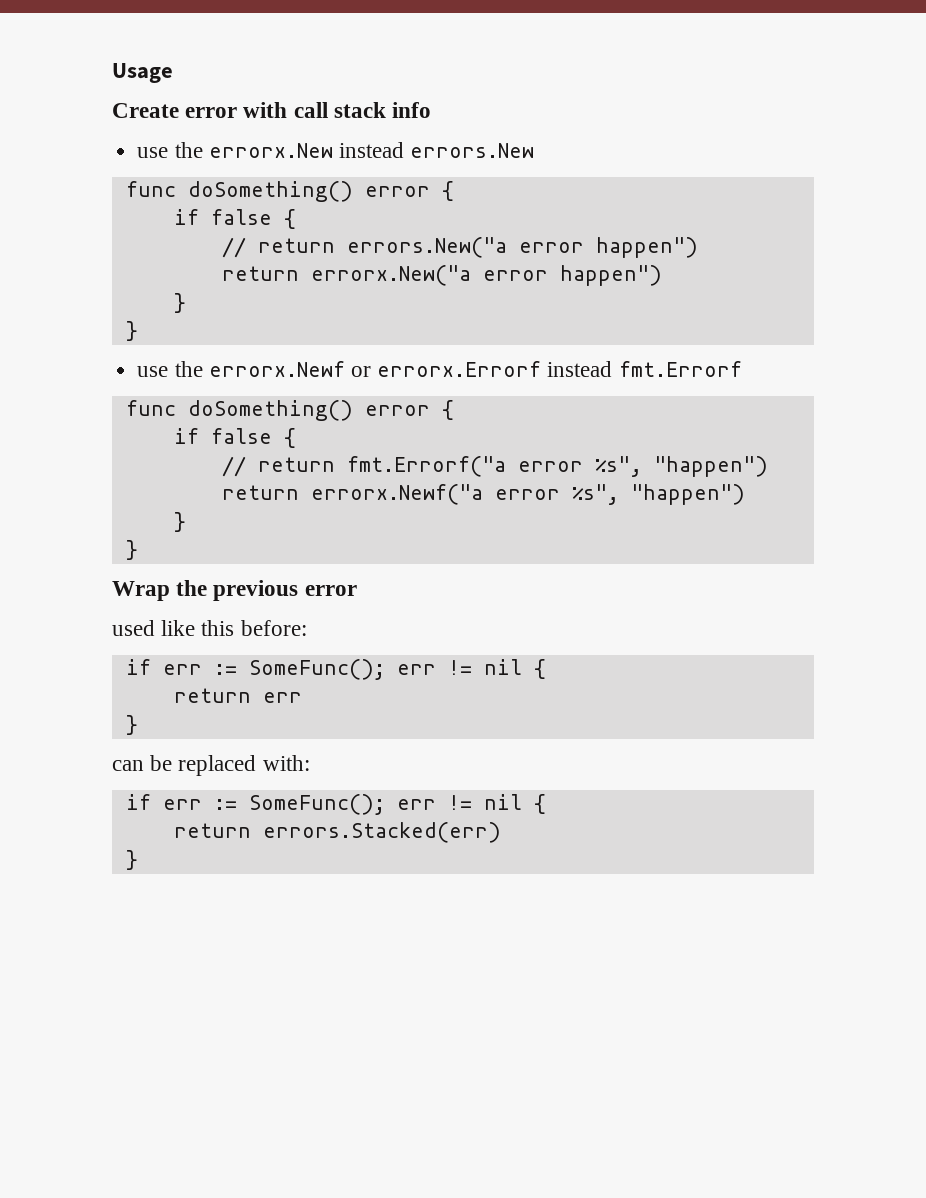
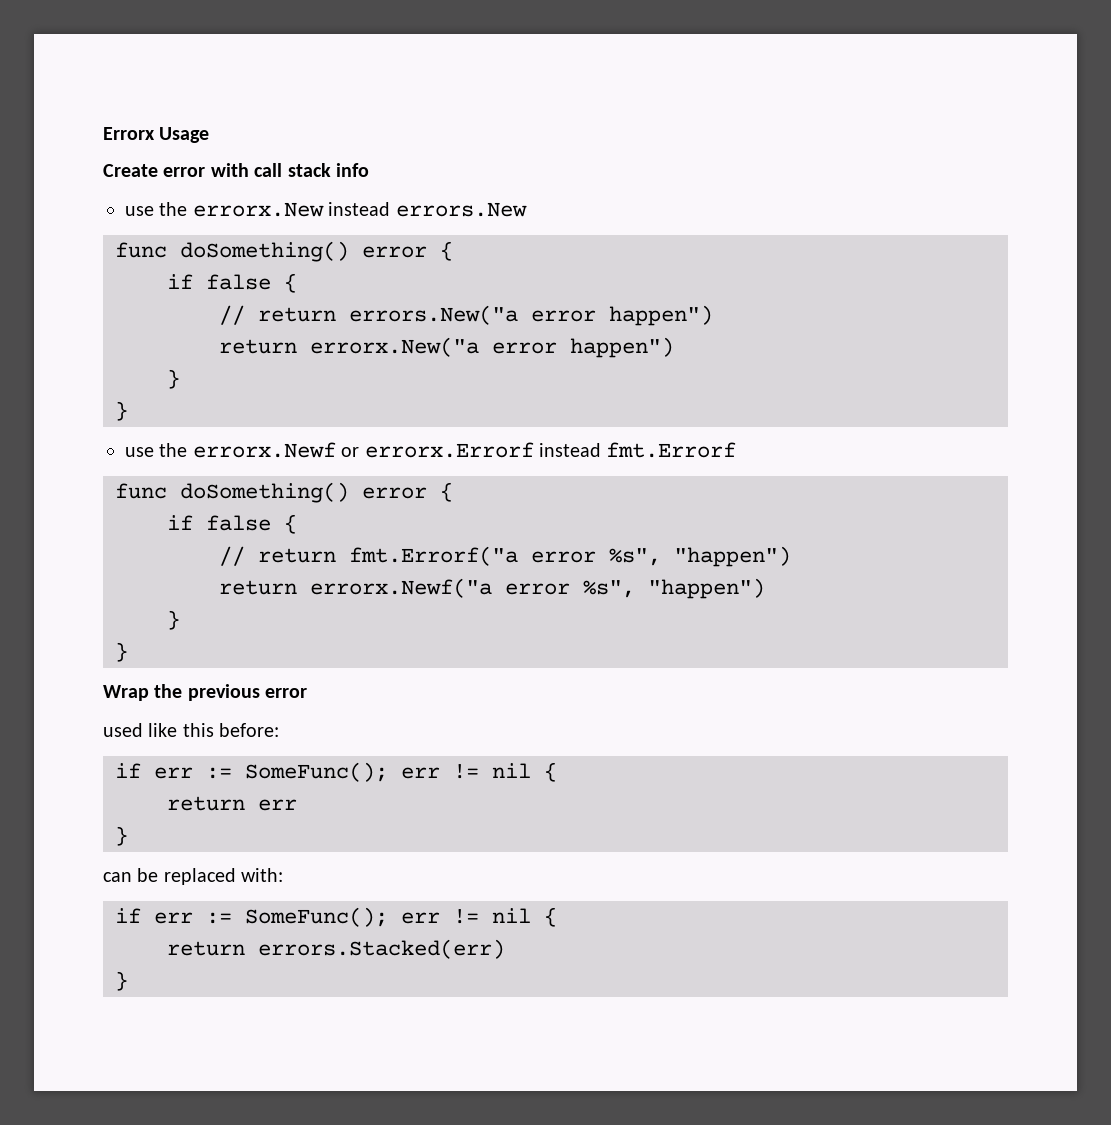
(112, 73) none -> [103,127,155,140] Errorx

